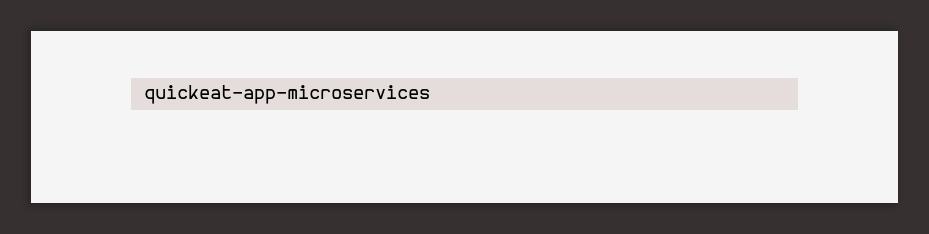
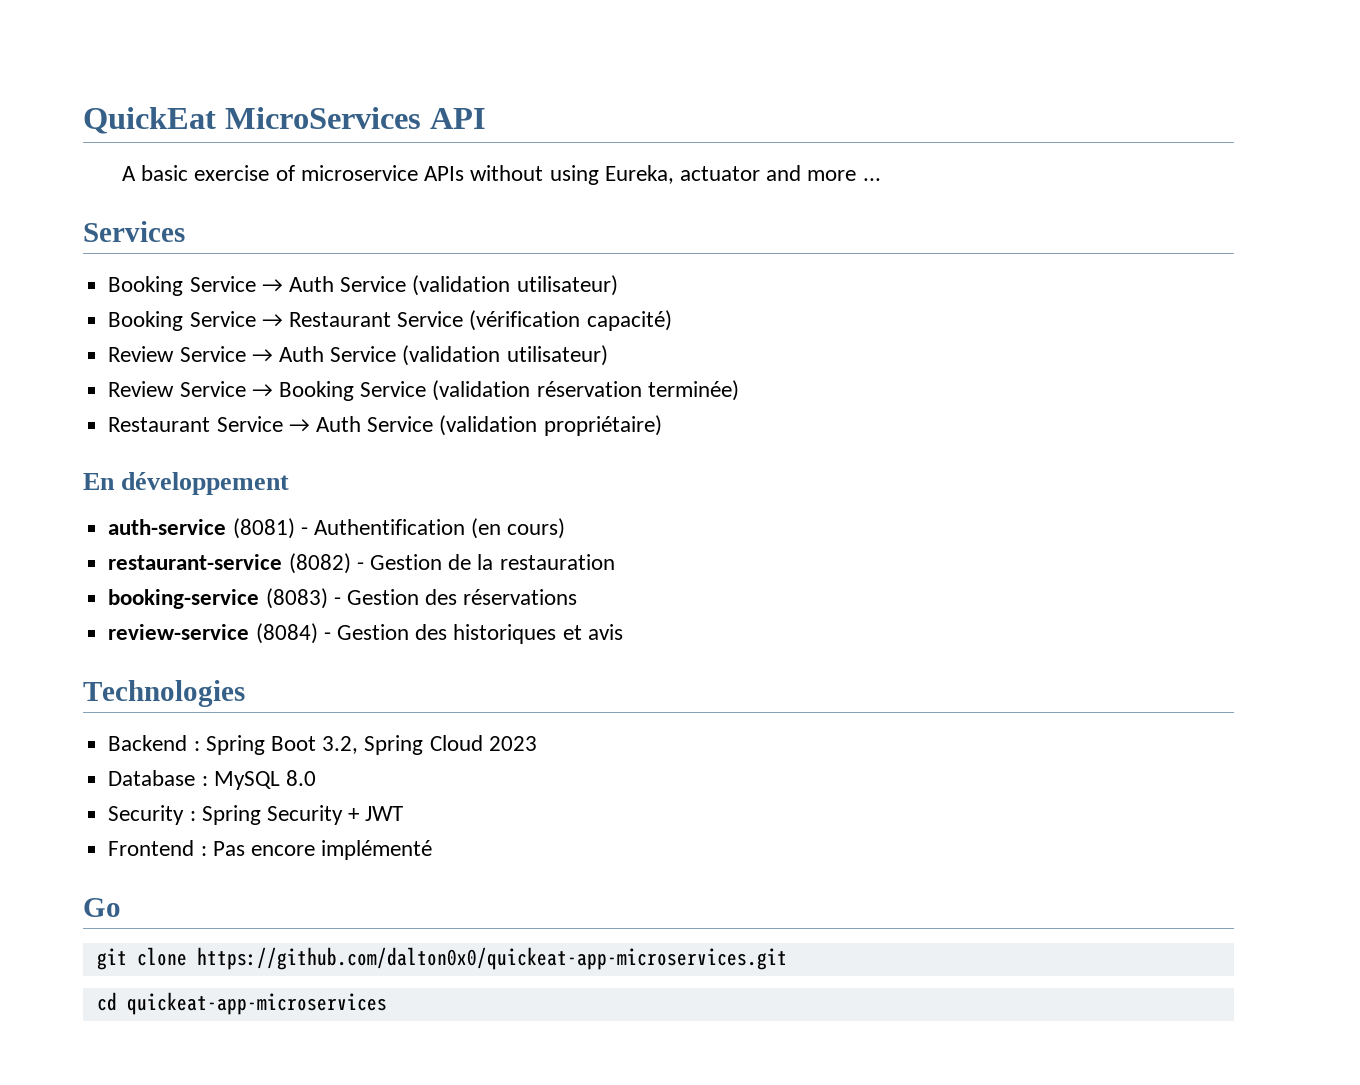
(143, 94) none -> [83,107,486,134] [122,165,881,185] [83,221,185,242] [108,275,618,296] [108,310,672,331] [108,345,608,366] [108,380,739,401] [108,415,662,436] [83,472,290,495] [108,518,566,539] [108,553,615,574] [108,588,578,609] [108,623,623,644] [83,680,245,707] [108,735,537,755] [108,770,316,790] [108,805,404,825] [108,840,433,860] [83,898,121,917] [96,947,787,970] [96,992,117,1011] QuickEat MicroServices API // A basic exercise of microservice APIs without using Eureka, actuator and more ... // Services // Booking Service → Auth Service (validation utilisateur) // Booking Service → Restaurant Service (vérification capacité) // Review Service → Auth Service (validation utilisateur) // Review Service → Booking Service (validation réservation terminée) // Restaurant Service → Auth Service (validation propriétaire) // En développement // auth-service (8081) - Authentification (en cours) // restaurant-service (8082) - Gestion de la restauration // booking-service (8083) - Gestion des réservations // review-service (8084) - Gestion des historiques et avis // Technologies // Backend : Spring Boot 3.2, Spring Cloud 2023 // Database : MySQL 8.0 // Security : Spring Security + JWT // Frontend : Pas encore implémenté // Go // git clone https://github.com/dalton0x0/quickeat-app-microservices.git // cd

